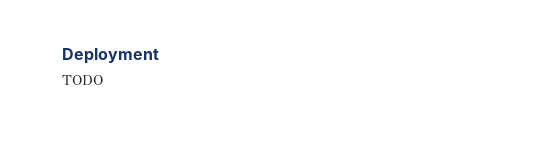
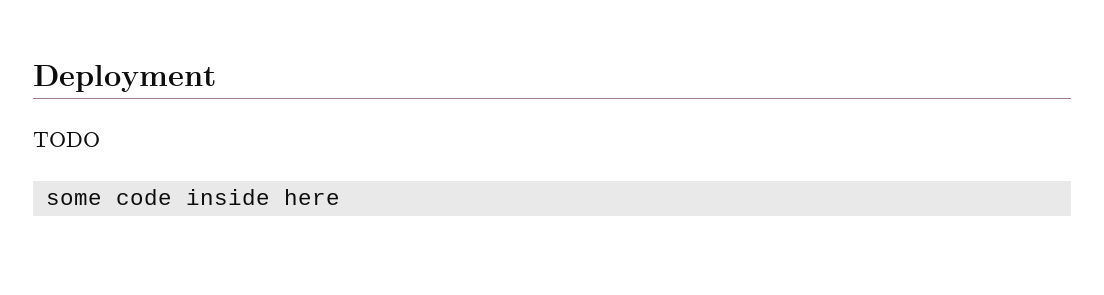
(103, 80) none -> [45,189,340,205] // some code inside here

